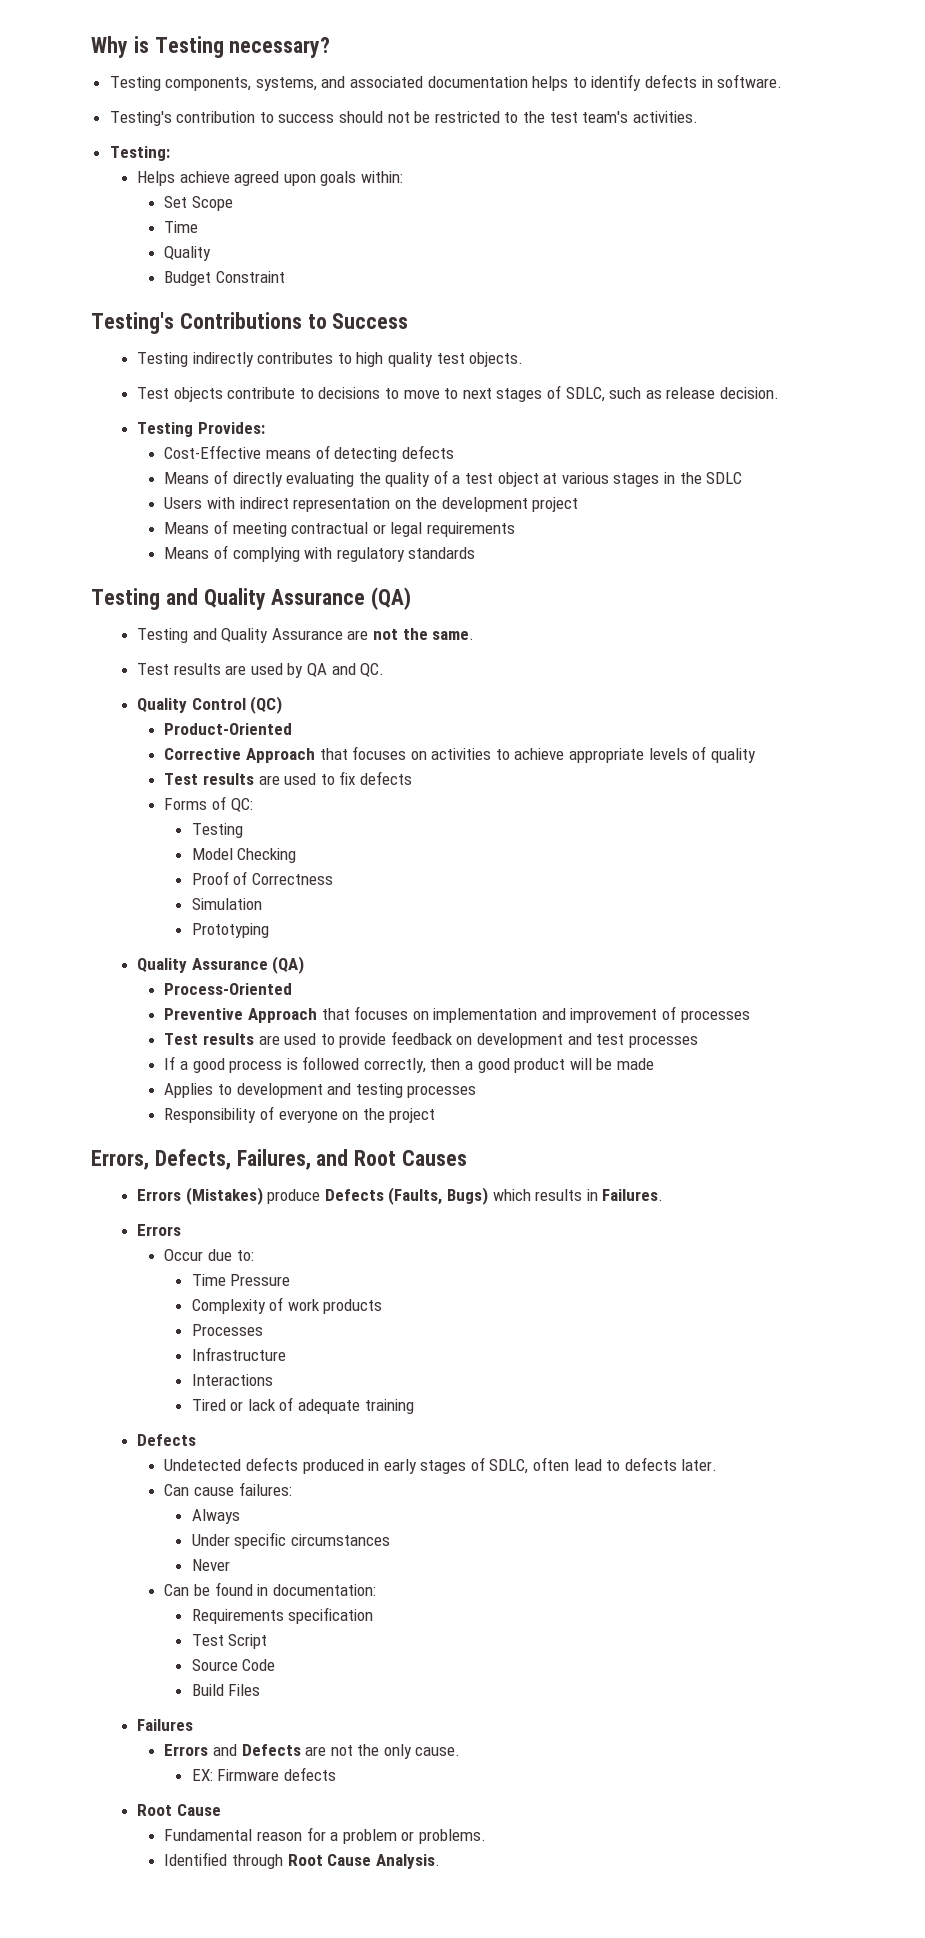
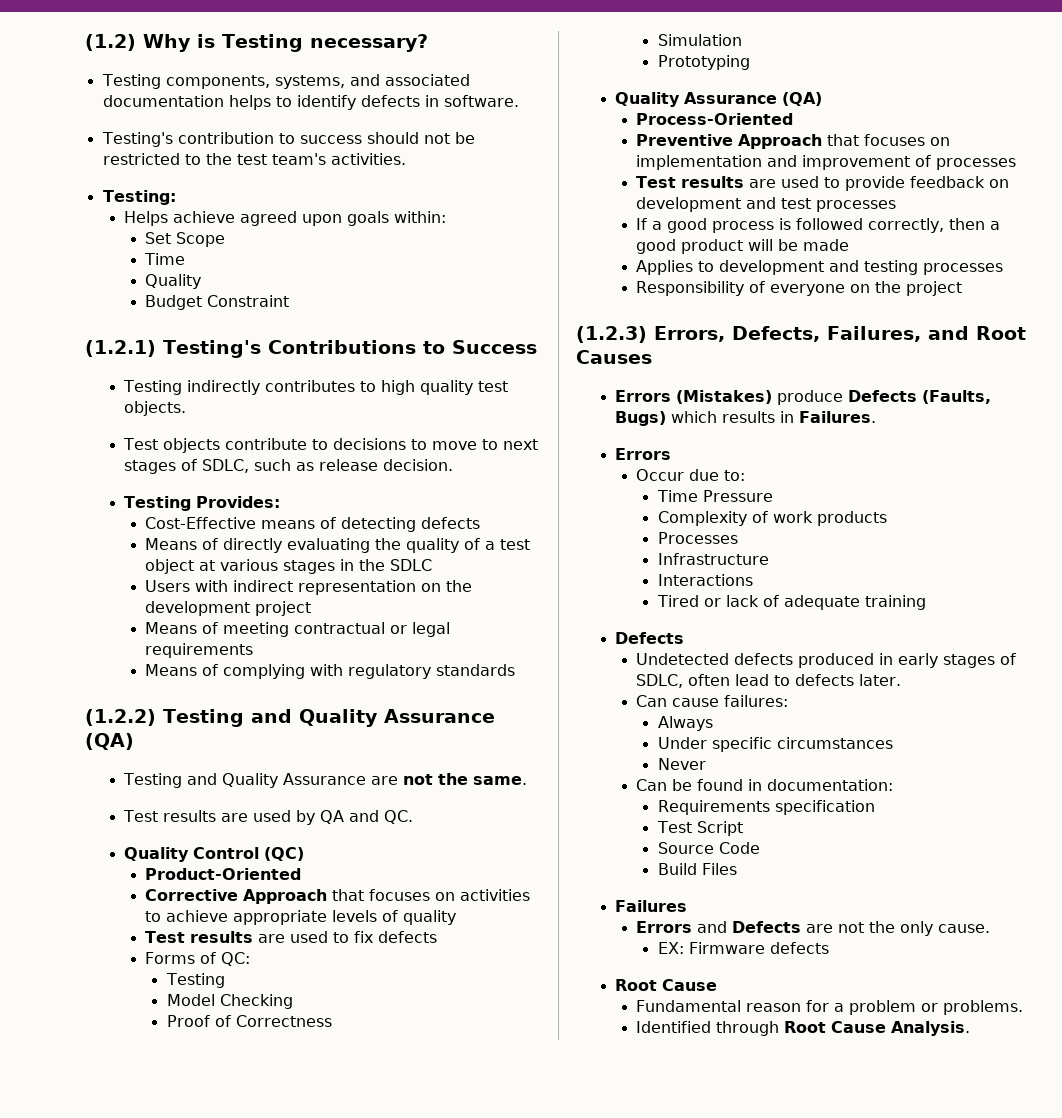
(91, 47) none -> [85,34,136,51] (1.2)
(285, 277) none -> [85,340,156,357] (1.2.1)
(476, 553) none -> [85,709,156,726] (1.2.2)
(436, 1115) none -> [576,326,647,343] (1.2.3)

